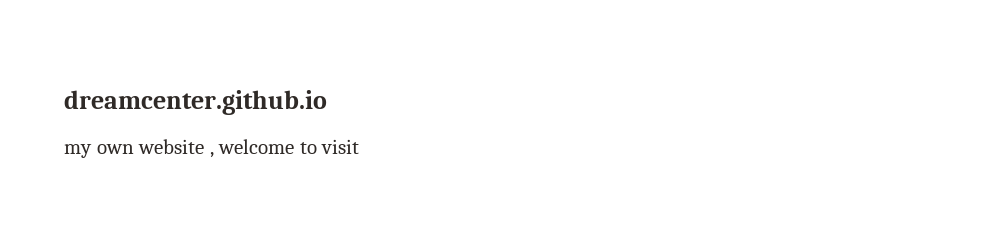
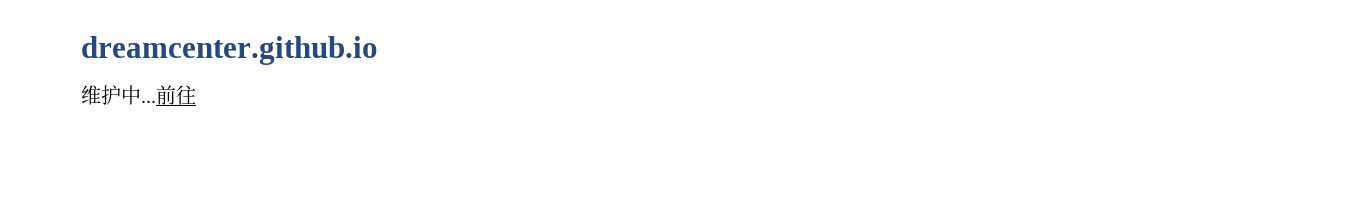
[64,139,360,158] my own website , welcome to visit -> [81,85,196,105] 维护中...前往

